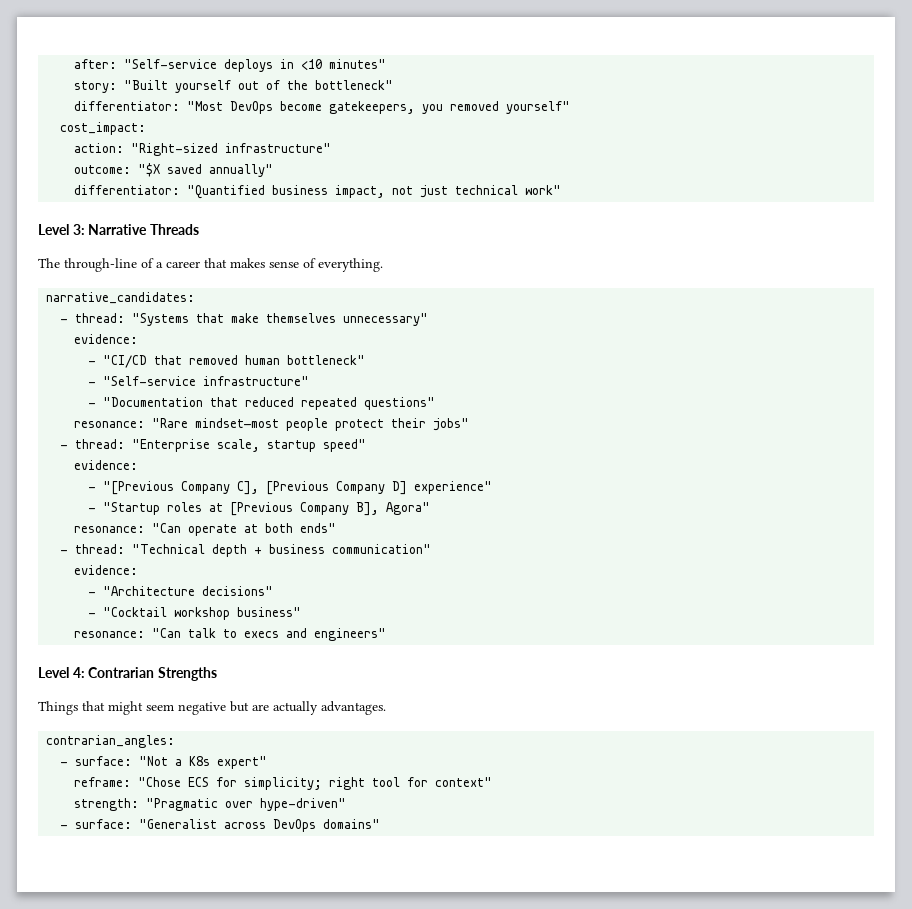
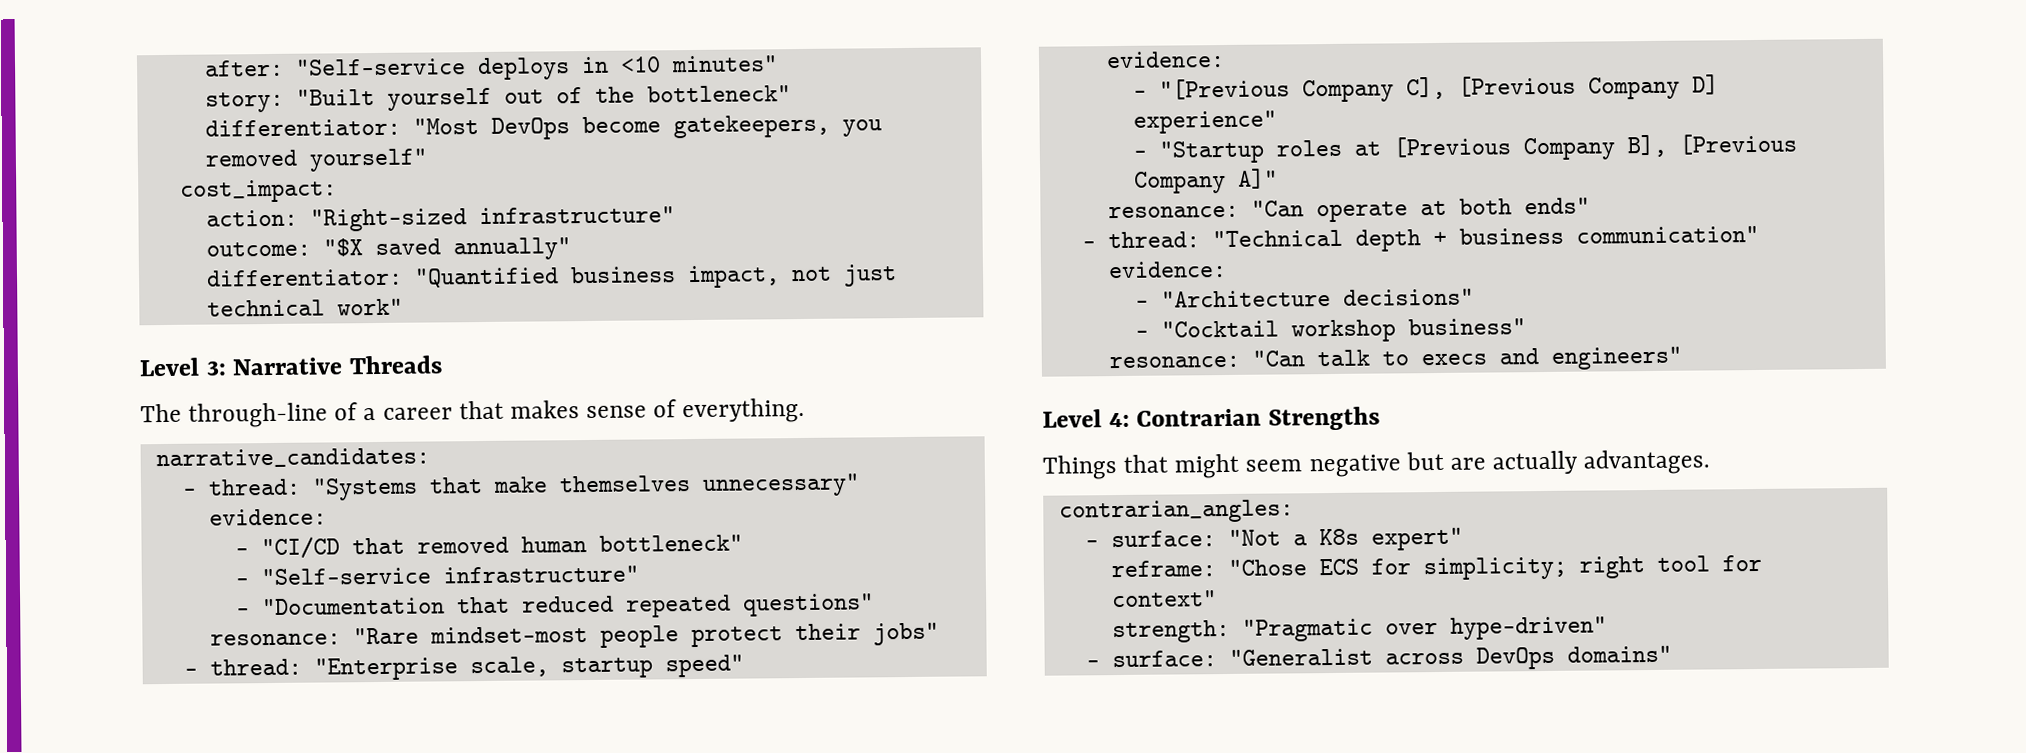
[386,502,431,515] Agora" -> [1678,133,1797,155] [1133,168,1278,194] [Previous Company A]"

